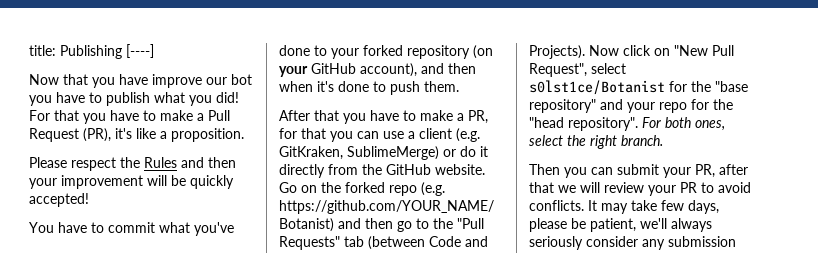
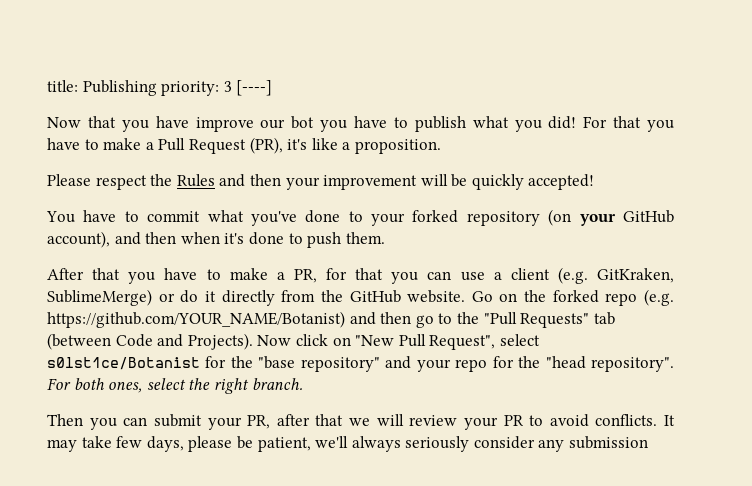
(122, 52) none -> [161,81,232,96] priority: 3

